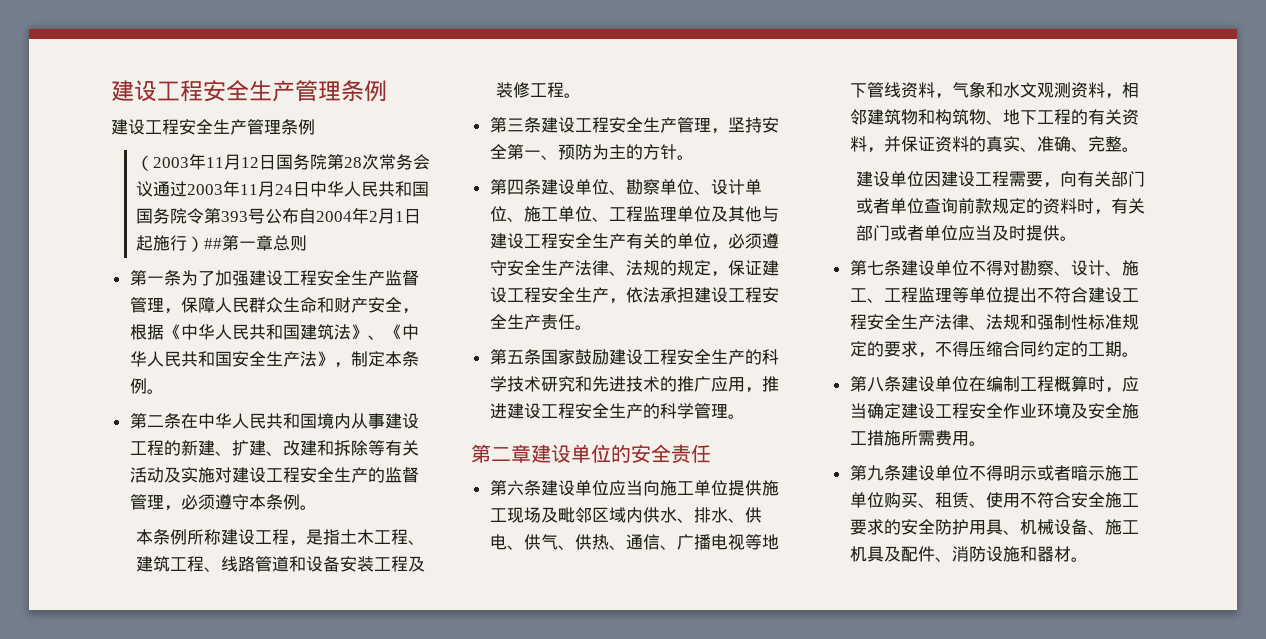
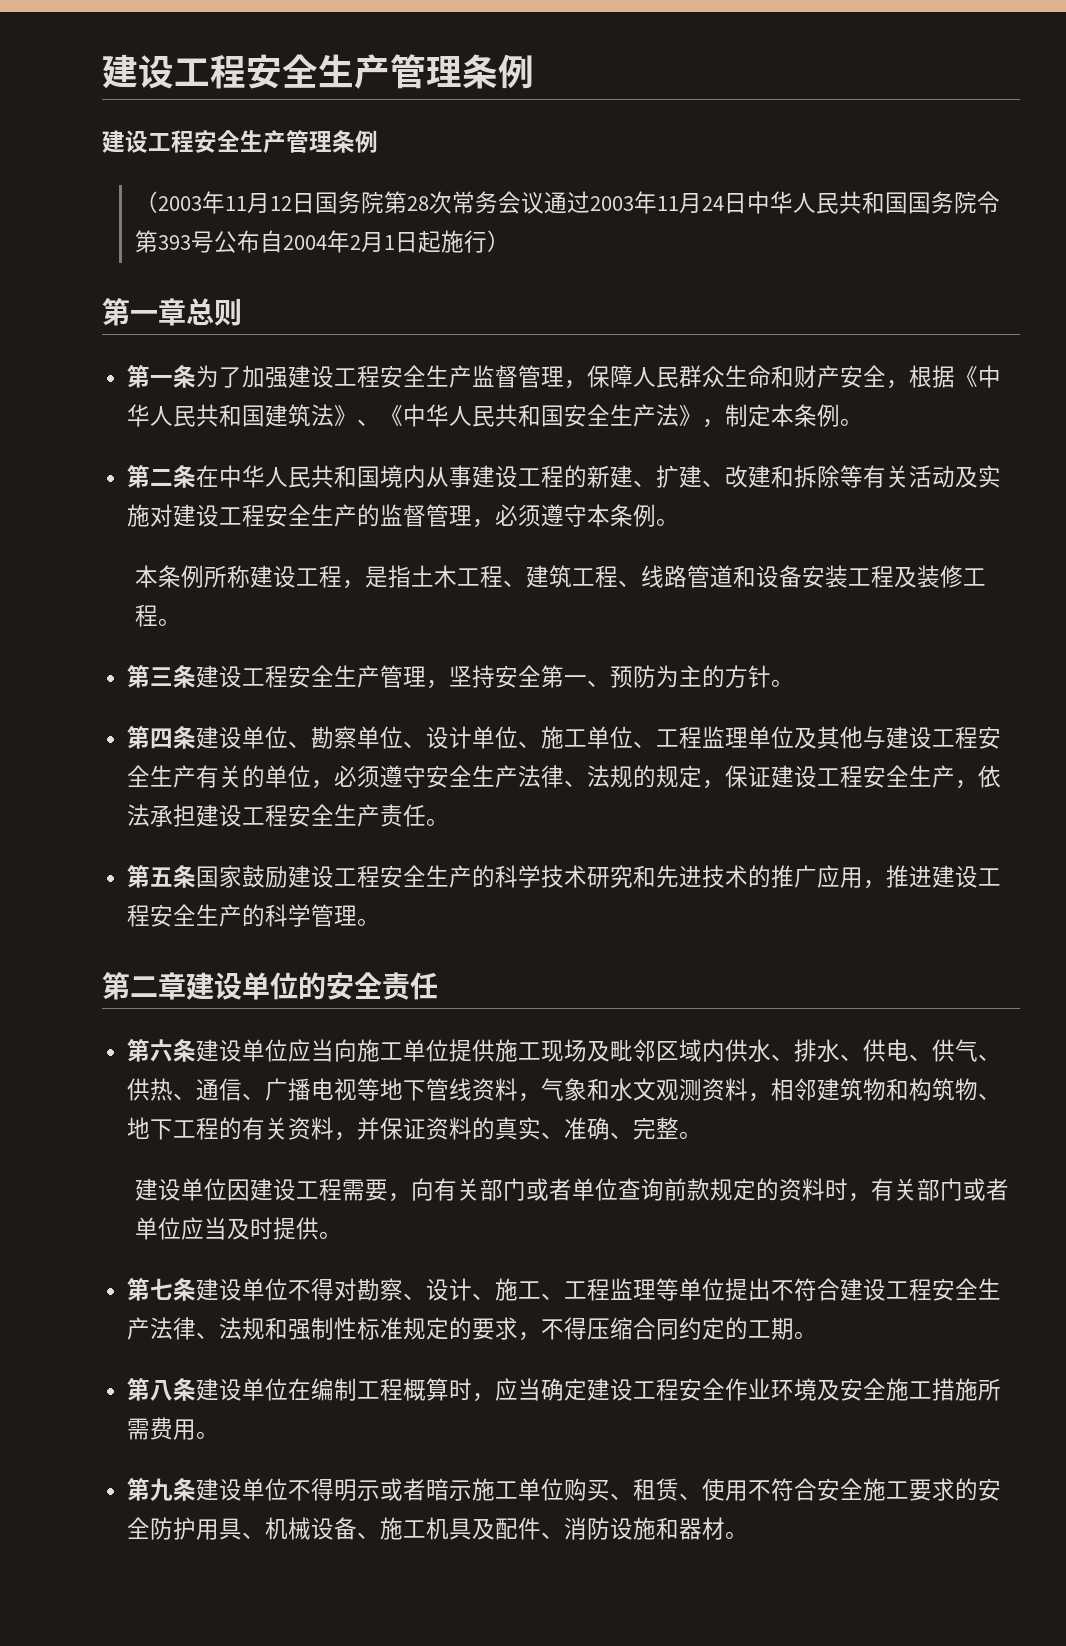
[203,238,222,249] ## -> (510, 241) //

